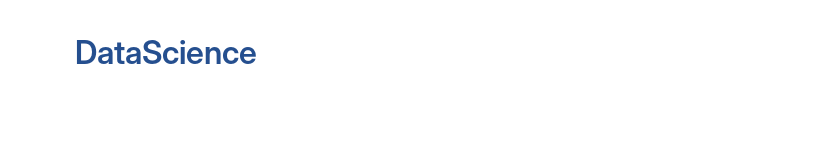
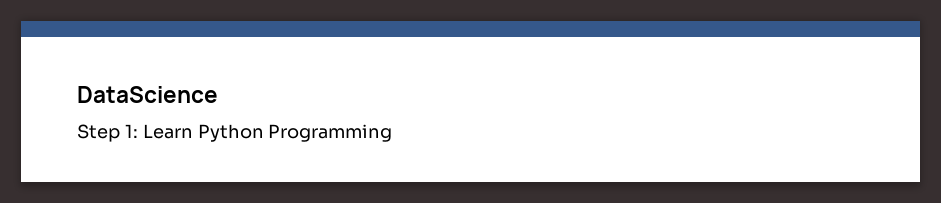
(257, 52) none -> [77,124,393,142] // Step 1: Learn Python Programming

